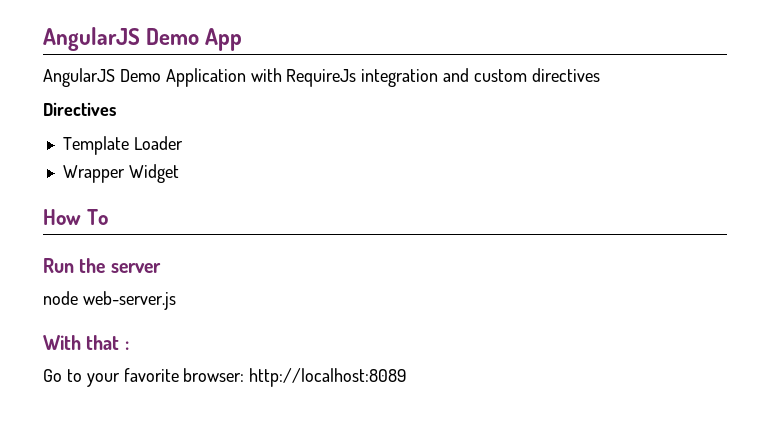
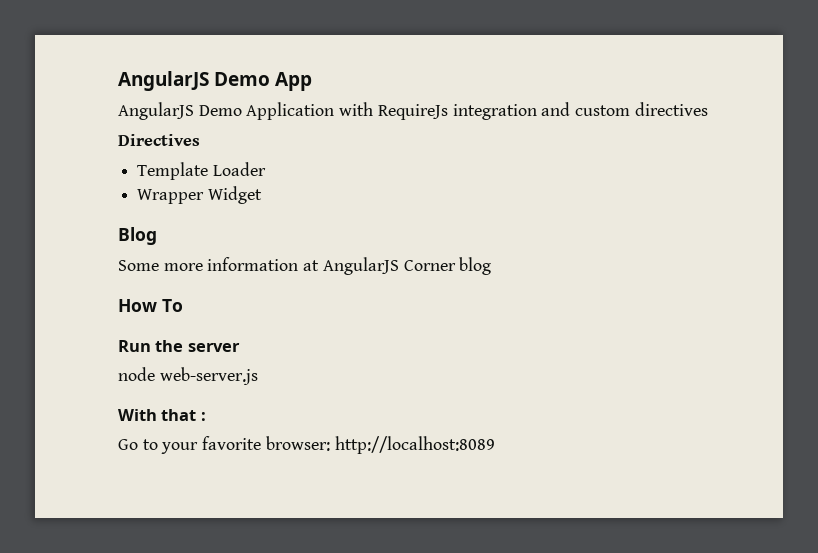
(179, 173) none -> [118,227,157,245] [118,257,492,275] // Blog // Some more information at AngularJS Corner blog

